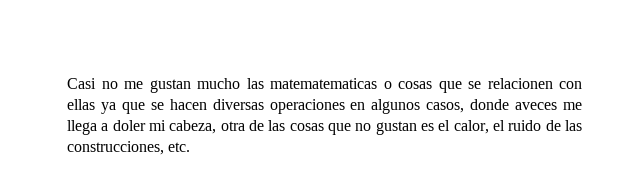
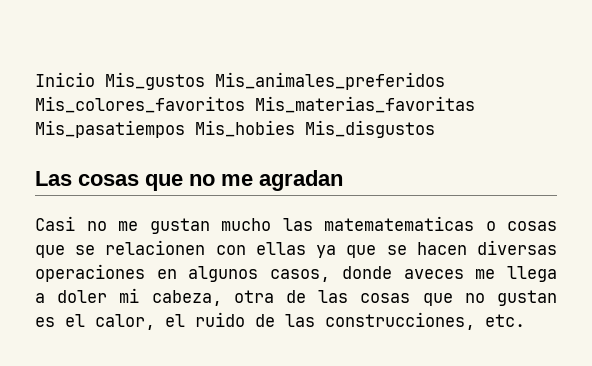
(67, 83) none -> [35,72,445,90] [35,96,475,113] [35,120,435,138] [35,170,343,191] Inicio Mis_gustos Mis_animales_preferidos Mis_colores_favoritos Mis_materias_favoritas Mis_pasatiempos Mis_hobies Mis_disgustos // Las cosas que no me agradan //

